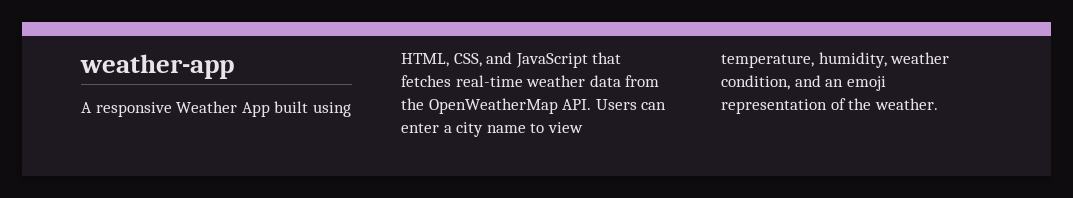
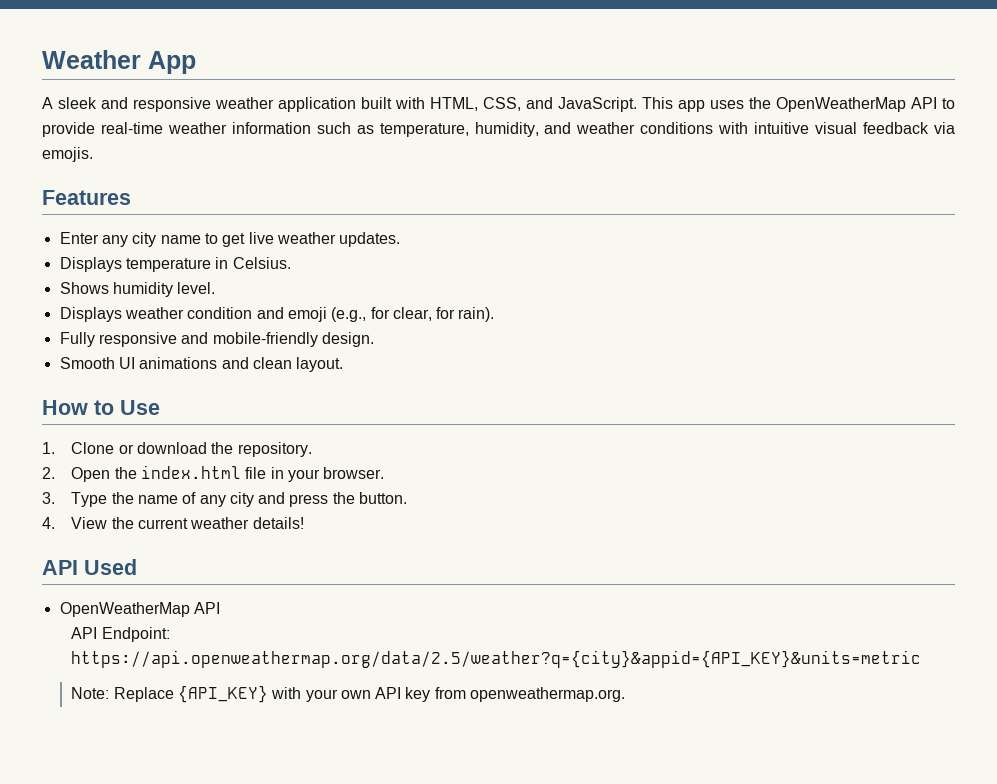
[80,54,234,79] weather-app -> [42,50,196,74] Weather App
[95,101,351,117] [401,52,622,68] [401,75,660,87] [401,98,667,114] [401,122,583,137] [721,52,950,68] [721,75,886,91] [721,98,938,114] responsive Weather App built using HTML, CSS, and JavaScript that fetches real-time weather data from the OpenWeatherMap API. Users can enter a city name to view temperature, humidity, weather condition, and an emoji representation of the weather. -> [58,97,955,112] [42,122,956,137] [42,147,93,162] [42,190,131,205] [59,232,401,247] [59,257,291,272] [59,282,216,297] [59,307,495,322] [59,332,374,347] [59,357,344,372] [42,400,160,415] [42,442,312,457] [42,465,385,482] [42,492,408,507] [42,517,304,529] [42,559,137,575] [59,602,220,617] [71,627,170,642] [71,650,922,668] [71,685,626,703] sleek and responsive weather application built with HTML, CSS, and JavaScript. This app uses the OpenWeatherMap API to provide real-time weather information such as temperature, humidity, and weather conditions with intuitive visual feedback via emojis. // Features // Enter any city name to get live weather updates. // Displays temperature in Celsius. // Shows humidity level. // Displays weather condition and emoji (e.g., for clear, for rain). // Fully responsive and mobile-friendly design. // Smooth UI animations and clean layout. // How to Use // 1. Clone or download the repository. // 2. Open the index.html file in your browser. // 3. Type the name of any city and press the button. // 4. View the current weather details! // API Used // OpenWeatherMap API // API Endpoint: https://api.openweathermap.org/data/2.5/weather?q={city}&appid={API_KEY}&units=metric // Note: Replace {API_KEY} with your own API key from openweathermap.org.

